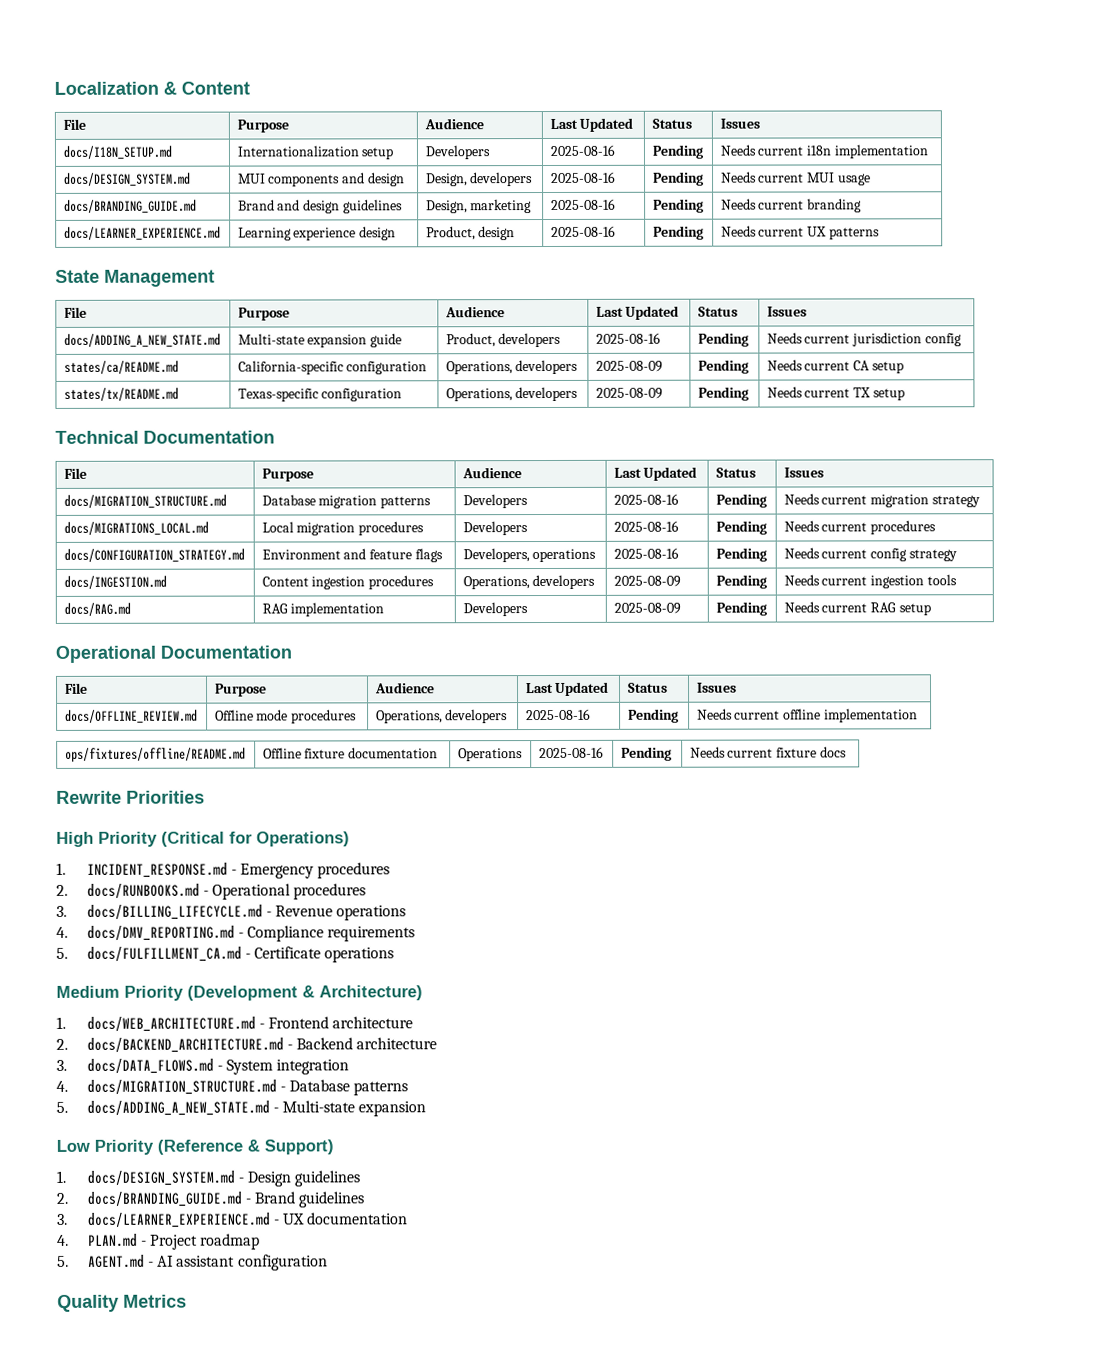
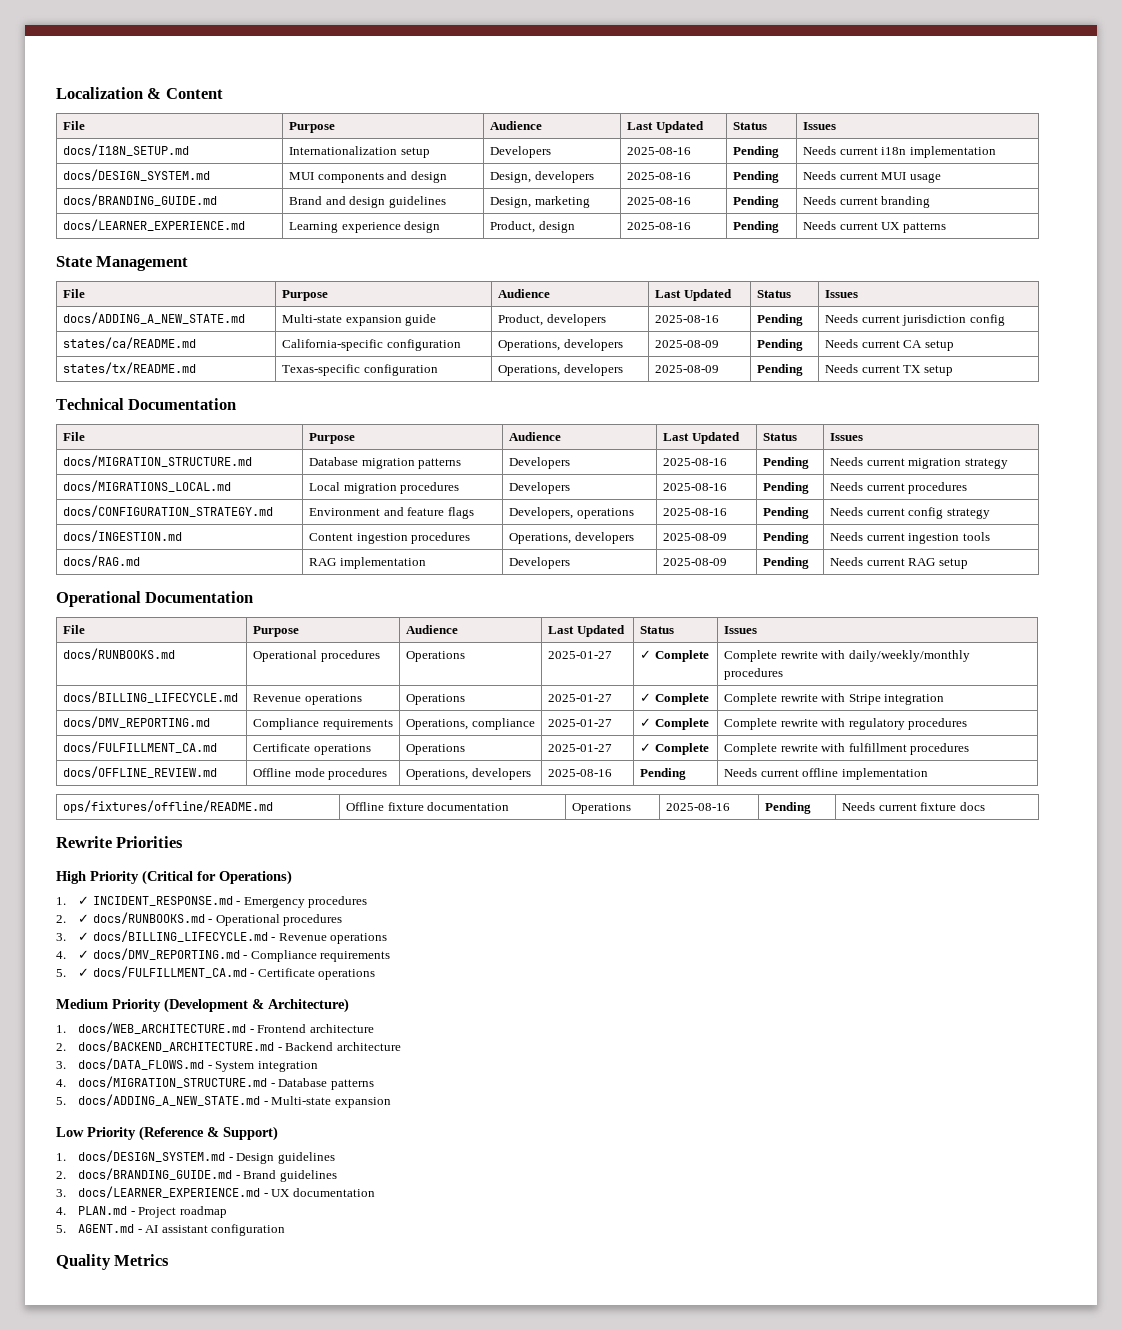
(737, 687) none -> [63,648,176,660] [253,650,380,662] [406,651,466,662] [548,651,613,659] [640,650,709,662] [724,650,970,662] [724,668,784,680] [63,691,239,703] [253,694,362,705] [406,694,466,705] [548,694,613,702] [640,693,709,705] [724,693,945,705] [63,716,211,728] [253,718,393,730] [406,718,535,730] [548,719,613,727] [640,718,709,730] [724,718,968,730] [63,741,218,753] [253,743,371,755] [406,744,466,755] [548,744,613,752] [640,743,709,755] [724,743,970,755] // docs/RUNBOOKS.md | Operational procedures | Operations | 2025-01-27 | ✓ Complete | Complete rewrite with daily/weekly/monthly procedures // docs/BILLING_LIFECYCLE.md | Revenue operations | Operations | 2025-01-27 | ✓ Complete | Complete rewrite with Stripe integration // docs/DMV_REPORTING.md | Compliance requirements | Operations, compliance | 2025-01-27 | ✓ Complete | Complete rewrite with regulatory procedures // docs/FULFILLMENT_CA.md | Certificate operations | Operations | 2025-01-27 | ✓ Complete | Complete rewrite with fulfillment procedures
(66, 868) none -> [78,896,90,905] ✓
(68, 890) none -> [78,914,90,923] ✓
(67, 911) none -> [78,932,90,941] ✓
(68, 932) none -> [78,950,90,959] ✓
(68, 953) none -> [78,968,90,977] ✓

